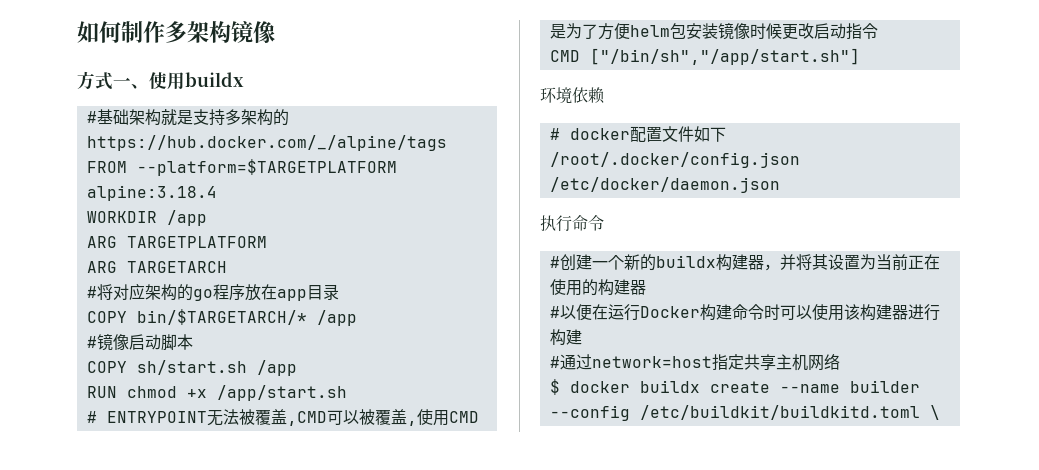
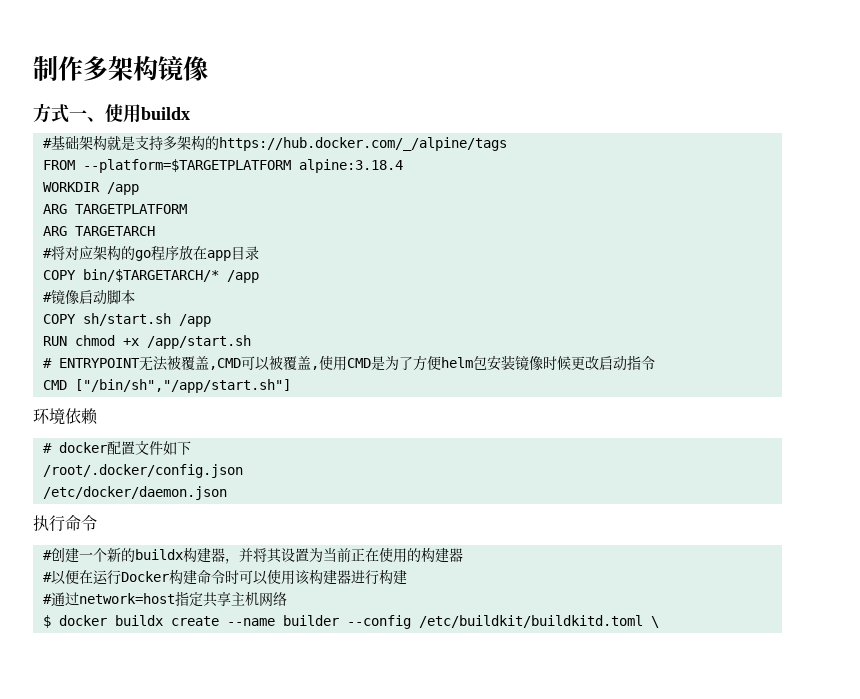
[77,21,121,43] 如何 -> (33, 68) none

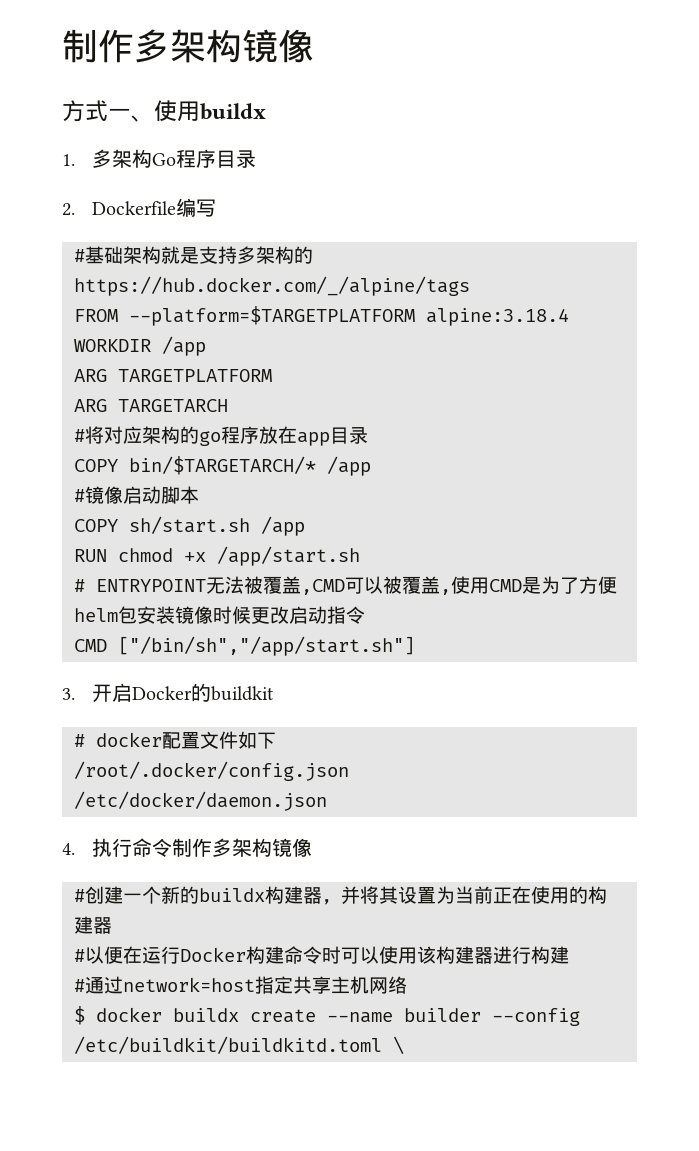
(190, 113) none -> [62,149,257,168] [62,198,217,217] // 1.多架构Go程序目录 // 2. Dockerfile编写
[33,408,98,425] 环境依赖 -> [62,683,275,702] 3.开启Docker的buildkit
(227, 493) none -> [62,843,75,855] 4.
(97, 523) none -> [172,838,313,857] 制作多架构镜像

